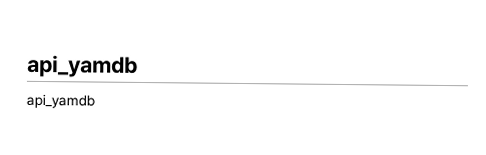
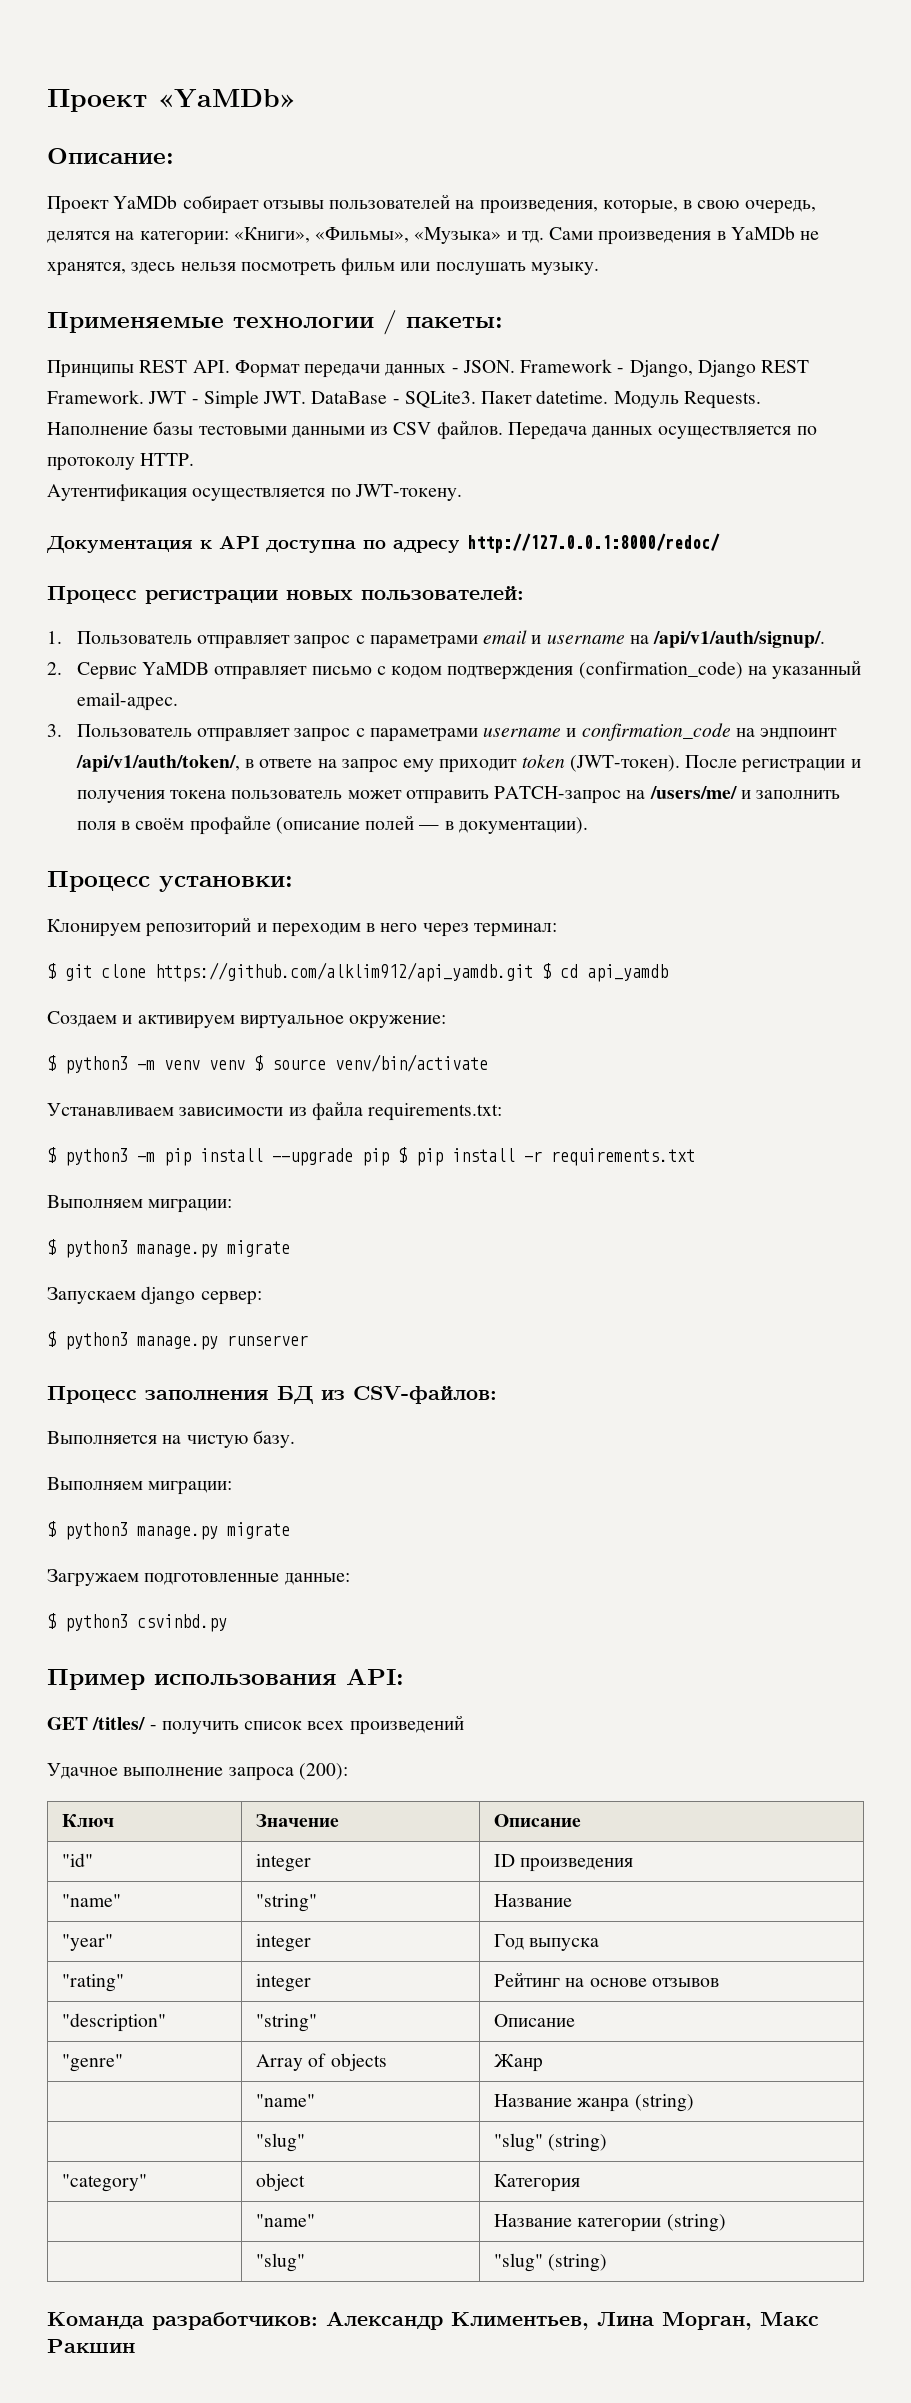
[26,54,138,78] [26,93,95,109] api_yamdb // api_yamdb -> [47,89,297,112] [47,148,174,164] [47,194,816,214] [47,226,820,245] [47,258,599,276] [47,310,503,335] [47,359,810,378] [47,390,761,409] [47,420,817,440] [47,453,195,471] [47,484,462,502] [46,533,720,553] [47,586,524,604] [47,630,826,649] [47,660,862,680] [76,692,178,711] [47,723,838,742] [75,754,861,773] [76,786,841,804] [76,815,588,835] [47,871,293,892] [47,917,557,937] [47,962,668,982] [47,1011,447,1029] [47,1054,488,1074] [47,1101,503,1121] [47,1147,695,1166] [47,1195,233,1213] [47,1239,290,1258] [47,1286,262,1305] [47,1331,308,1350] [47,1386,497,1404] [47,1430,295,1448] [47,1477,233,1495] [47,1521,290,1540] [47,1569,350,1587] [47,1613,227,1632] [47,1668,404,1690] [47,1715,464,1735] [47,1763,348,1781] [61,1814,114,1827] [255,1814,339,1827] [493,1814,581,1827] [61,1853,93,1867] [255,1854,311,1872] [493,1854,634,1872] [61,1894,121,1907] [255,1894,317,1912] [493,1894,572,1907] [61,1934,113,1951] [255,1934,311,1952] [493,1934,600,1951] [61,1974,124,1992] [255,1974,311,1992] [493,1972,719,1987] [61,2013,166,2032] [255,2014,317,2032] [493,2014,575,2027] [61,2054,123,2072] [255,2053,387,2071] [493,2054,543,2072] [255,2094,315,2107] [493,2094,694,2112] [255,2133,305,2152] [493,2133,608,2152] [61,2174,147,2192] [255,2173,305,2191] [493,2174,580,2192] [255,2214,315,2227] [493,2214,726,2232] [255,2253,305,2272] [493,2253,608,2272] [47,2311,819,2330] [47,2339,135,2353] Проект «YaMDb» // Описание: // Проект YaMDb собирает отзывы пользователей на произведения, которые, в свою очередь, делятся на категории: «Книги», «Фильмы», «Музыка» и тд. Сами произведения в YaMDb не хранятся, здесь нельзя посмотреть фильм или послушать музыку. // Применяемые технологии / пакеты: // Принципы REST API. Формат передачи данных - JSON. Framework - Django, Django REST Framework. JWT - Simple JWT. DataBase - SQLite3. Пакет datetime. Модуль Requests. Наполнение базы тестовыми данными из CSV файлов. Передача данных осуществляется по протоколу HTTP. // Аутентификация осуществляется по JWT-токену. // Документация к API доступна по адресу http://127.0.0.1:8000/redoc/ // Процесс регистрации новых пользователей: // 1. Пользователь отправляет запрос с параметрами email и username на /api/v1/auth/signup/. // 2. Сервис YaMDB отправляет письмо с кодом подтверждения (confirmation_code) на указанный email-адрес. // 3. Пользователь отправляет запрос с параметрами username и confirmation_code на эндпоинт /api/v1/auth/token/, в ответе на запрос ему приходит token (JWT-токен). После регистрации и получения токена пользователь может отправить PATCH-запрос на /users/me/ и заполнить поля в своём профайле (описание полей — в документации). // Процесс установки: // Клонируем репозиторий и переходим в него через терминал: // $ git clone https://github.com/alklim912/api_yamdb.git $ cd api_yamdb // Создаем и активируем виртуальное окружение: // $ python3 -m venv venv $ source venv/bin/activate // Устанавливаем зависимости из файла requirements.txt: // $ python3 -m pip install --upgrade pip $ pip install -r requirements.txt // Выполняем миграции: // $ python3 manage.py migrate // Запускаем django сервер: // $ python3 manage.py runserver // Процесс заполнения БД из CSV-файлов: // Выполняется на чистую базу. // Выполняем миграции: // $ python3 manage.py migrate // Загружаем подготовленные данные: // $ python3 csvinbd.py // Пример использования API: // GET /titles/ - получить список всех произведений // Удачное выполнение запроса (200): // Ключ | Значение | Описание // "id" | integer | ID произведения // "name" | "string" | Название // "year" | integer | Год выпуска // "rating" | integer | Рейтинг на основе отзывов // "description" | "string" | Описание // "genre" | Array of objects | Жанр // | "name" | Название жанра (string) // | "slug" | "slug" (string) // "category" | object | Категория // | "name" | Название категории (string) // | "slug" | "slug" (string) // Команда разработчиков: Александр Климентьев, Лина Морган, Макс Ракшин

